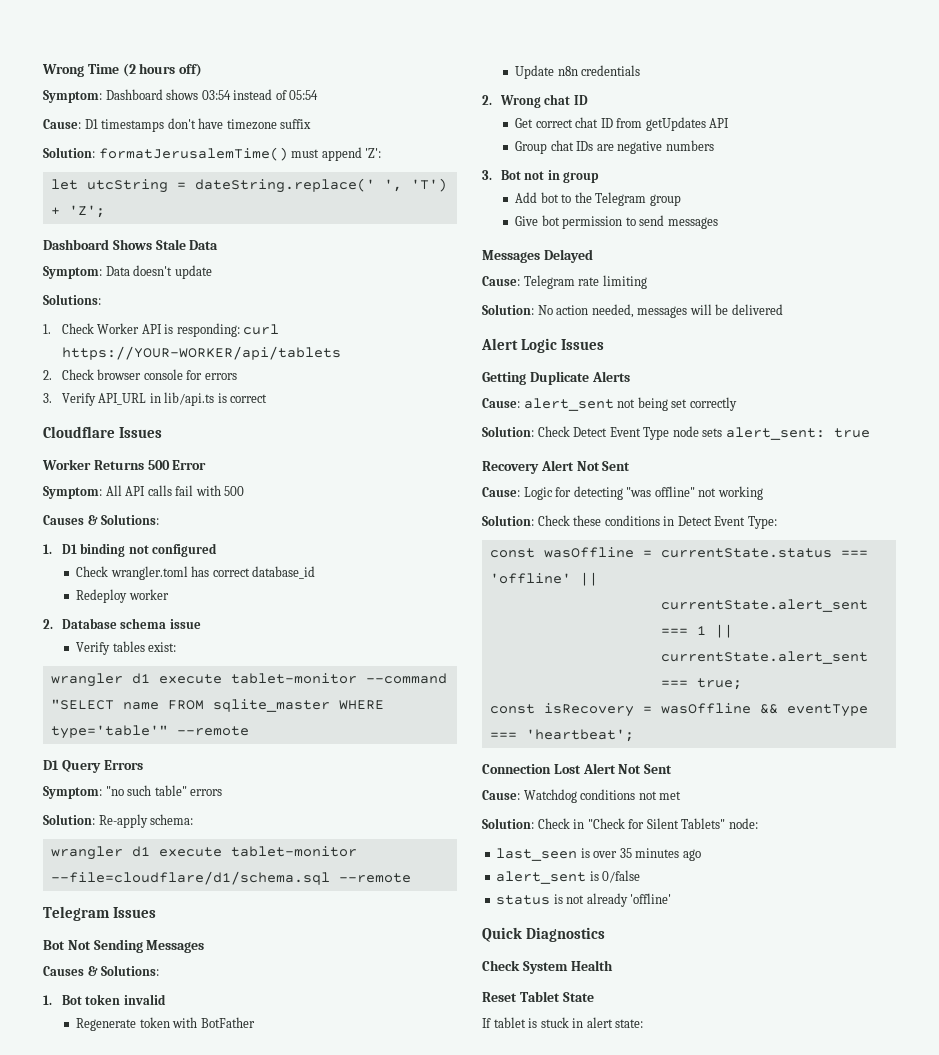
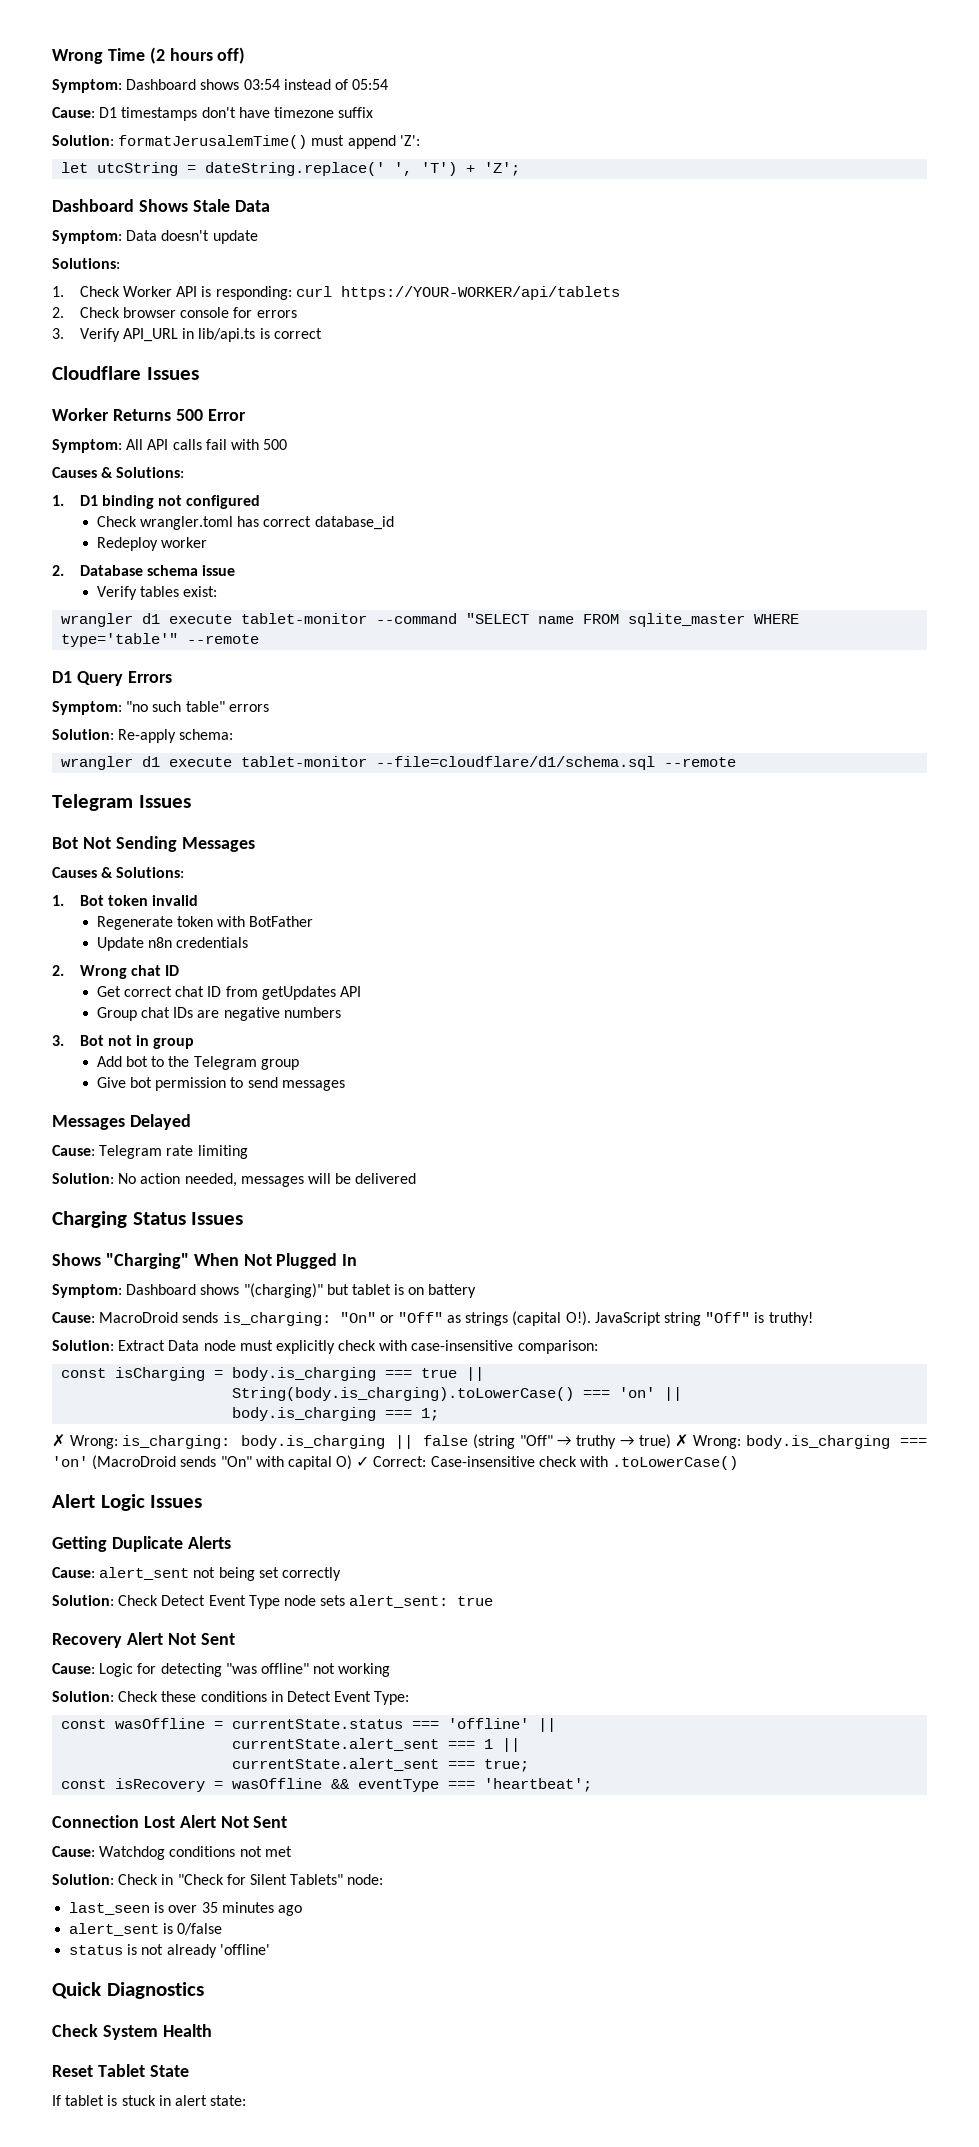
(783, 309) none -> [52,1211,244,1228] [52,1253,358,1269] [52,1283,477,1298] [52,1311,813,1326] [52,1340,598,1354] [61,1367,485,1381] [232,1387,683,1401] [232,1407,440,1421] [52,1434,927,1449] [52,1455,739,1470] // Charging Status Issues // Shows "Charging" When Not Plugged In // Symptom: Dashboard shows "(charging)" but tablet is on battery // Cause: MacroDroid sends is_charging: "On" or "Off" as strings (capital O!). JavaScript string "Off" is truthy! // Solution: Extract Data node must explicitly check with case-insensitive comparison: // const isCharging = body.is_charging === true || // String(body.is_charging).toLowerCase() === 'on' || // body.is_charging === 1; // ✗ Wrong: is_charging: body.is_charging || false (string "Off" → truthy → true) ✗ Wrong: body.is_charging === 'on' (MacroDroid sends "On" with capital O) ✓ Correct: Case-insensitive check with .toLowerCase()

